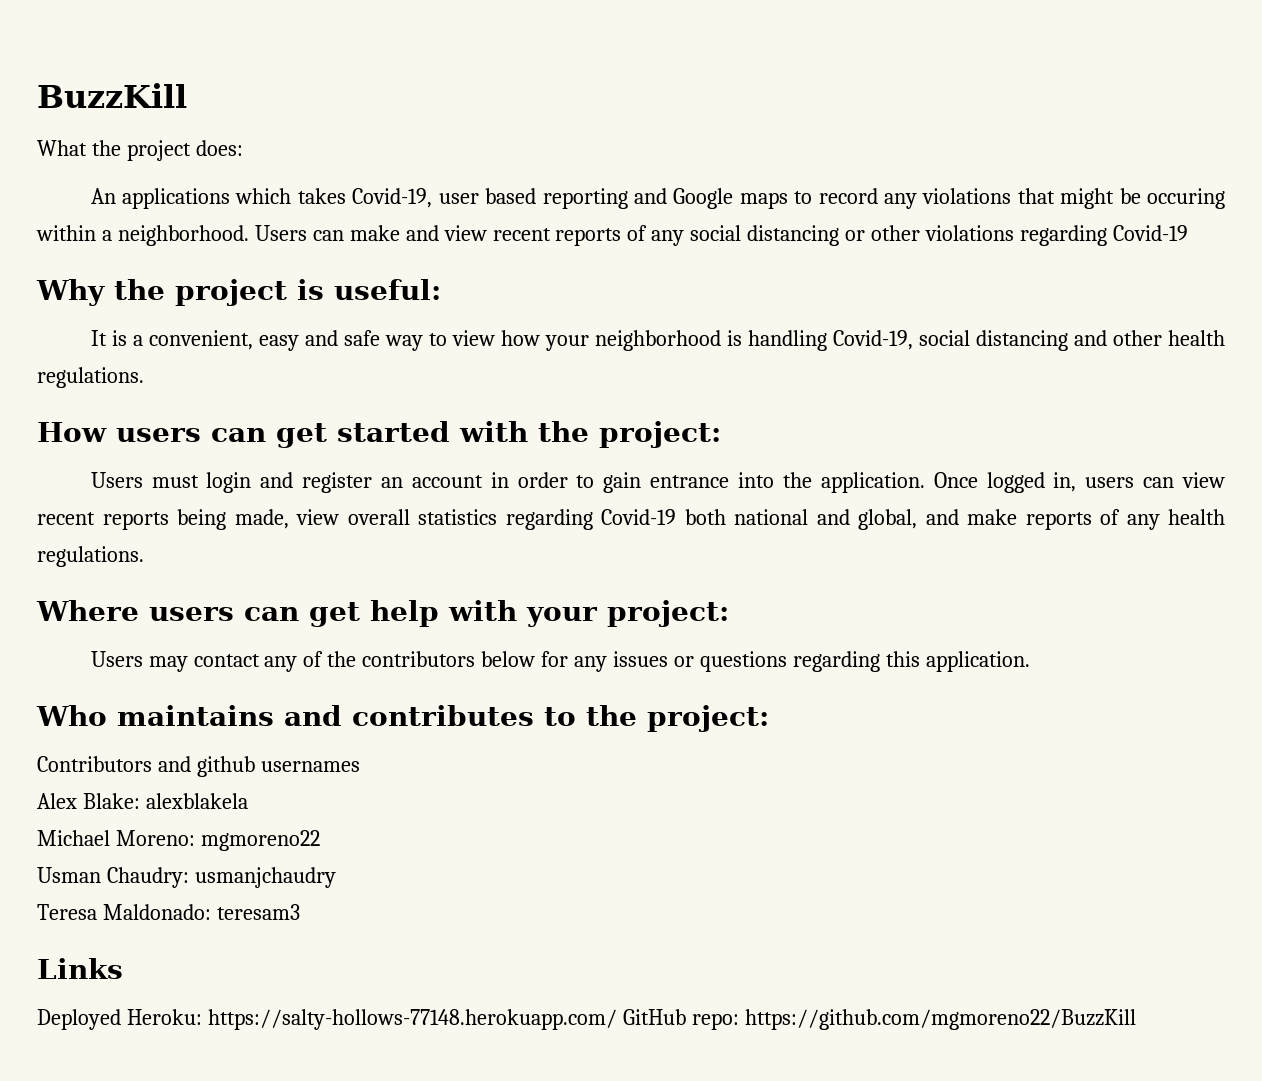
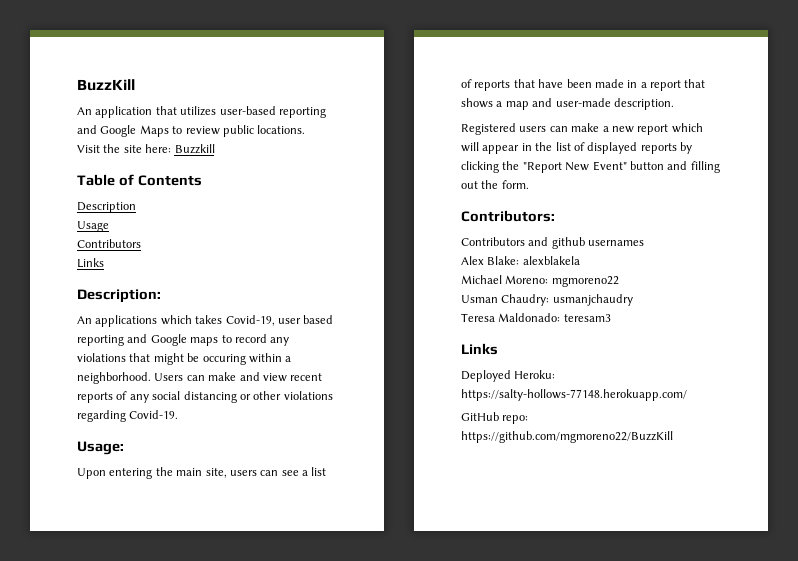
[37,140,243,161] What the project does: -> [77,106,326,118] [77,125,306,137] [77,144,215,154] [77,174,202,186] [77,202,136,213] [77,221,109,232] [77,239,141,248] [77,258,104,268] [77,289,161,303] An application that utilizes user-based reporting and Google Maps to review public locations. // Visit the site here: Buzzkill // Table of Contents // Description // Usage // Contributors // Links // Description:
[1112,225,1188,241] [36,279,441,306] [90,330,1225,351] [37,367,144,388] [37,421,721,448] [90,472,1225,493] [37,509,1225,530] [37,546,144,567] [36,600,729,627] [90,651,1030,672] [36,705,769,732] Covid-19 // Why the project is useful: // It is a convenient, easy and safe way to view how your neighborhood is handling Covid-19, social distancing and other health regulations. // How users can get started with the project: // Users must login and register an account in order to gain entrance into the application. Once logged in, users can view recent reports being made, view overall statistics regarding Covid-19 both national and global, and make reports of any health regulations. // Where users can get help with your project: // Users may contact any of the contributors below for any issues or questions regarding this application. // Who maintains and contributes to the project: -> [129,410,179,419] [77,441,124,455] [77,467,327,479] [461,79,706,91] [461,98,674,110] [461,123,703,135] [461,142,692,154] [461,161,720,173] [461,180,529,189] [461,210,555,222] Covid-19. // Usage: // Upon entering the main site, users can see a list of reports that have been made in a report that shows a map and user-made description. // Registered users can make a new report which will appear in the list of displayed reports by clicking the "Report New Event" button and filling out the form. // Contributors:
(617, 1019) none -> (687, 395) //

